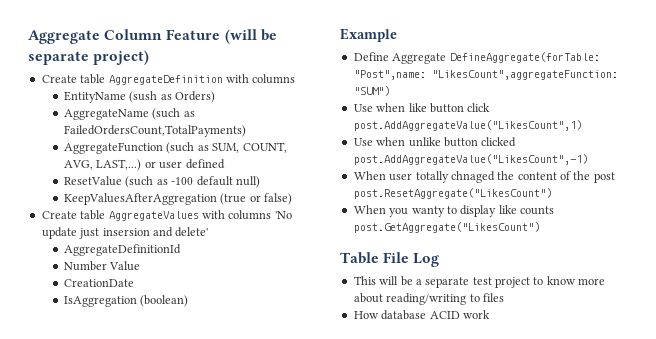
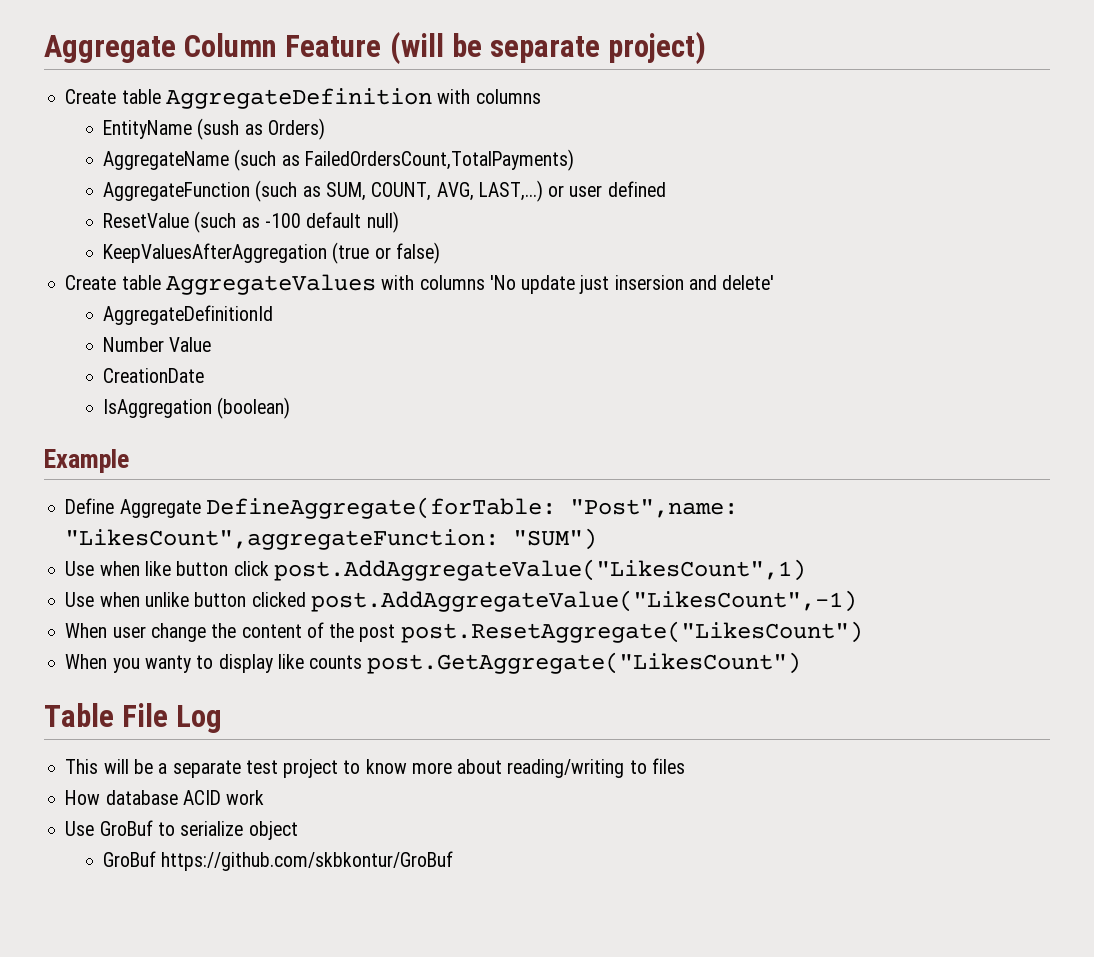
[415,171,495,183] totally chnaged -> [150,623,206,642] change
(490, 314) none -> [65,820,298,840] [103,851,454,871] // Use GroBuf to serialize object // GroBuf https://github.com/skbkontur/GroBuf

